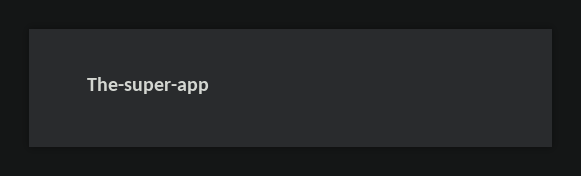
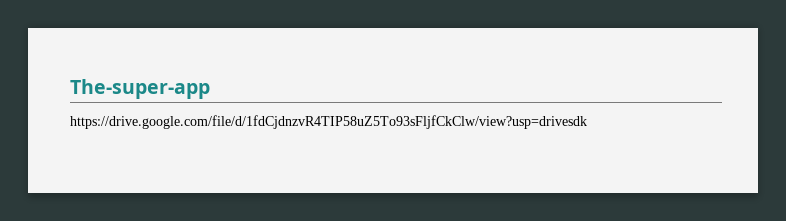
(209, 85) none -> [70,115,587,129] // https://drive.google.com/file/d/1fdCjdnzvR4TIP58uZ5To93sFljfCkClw/view?usp=drivesdk

